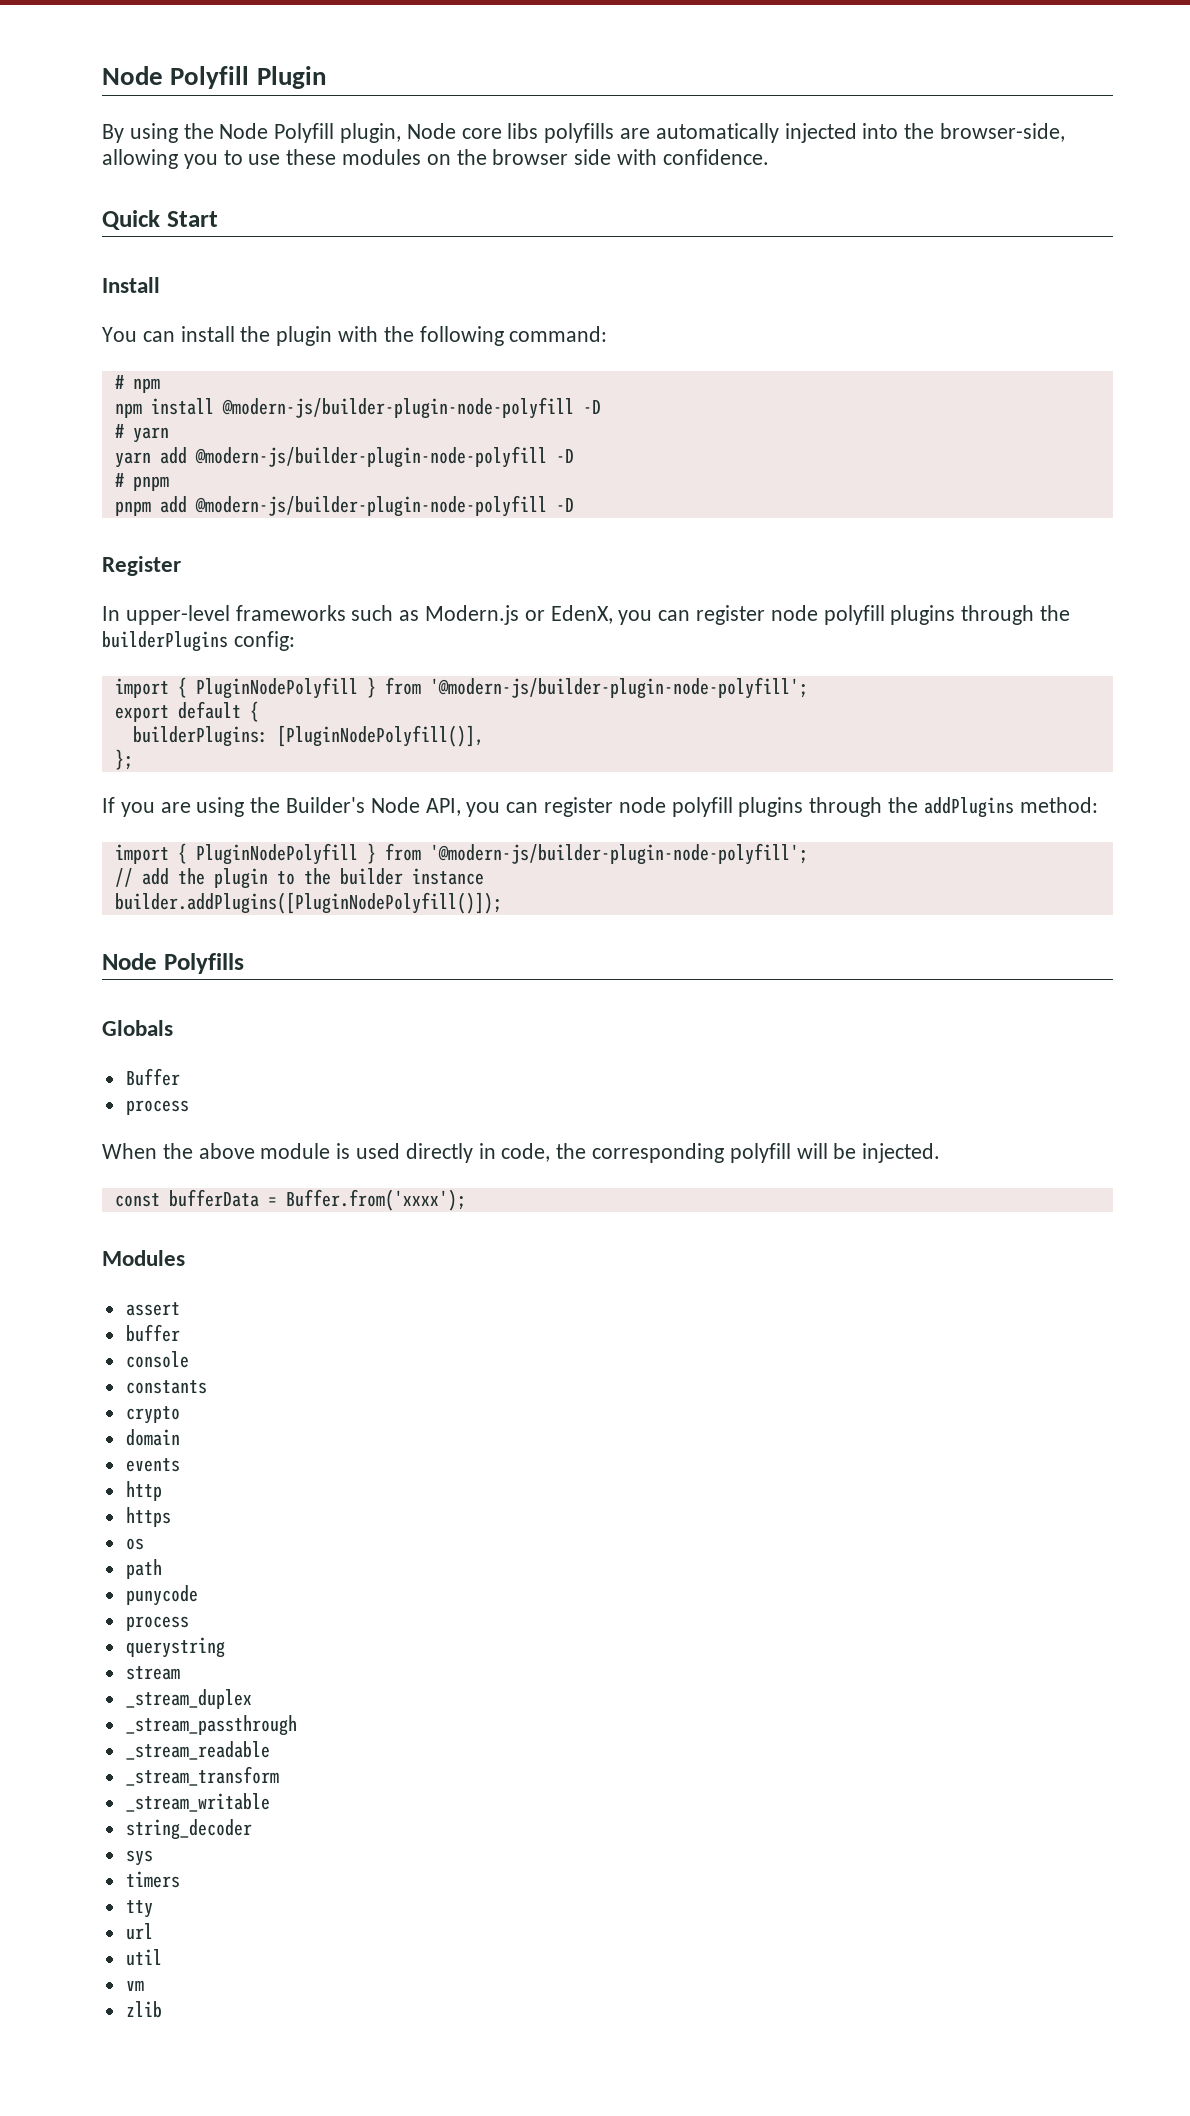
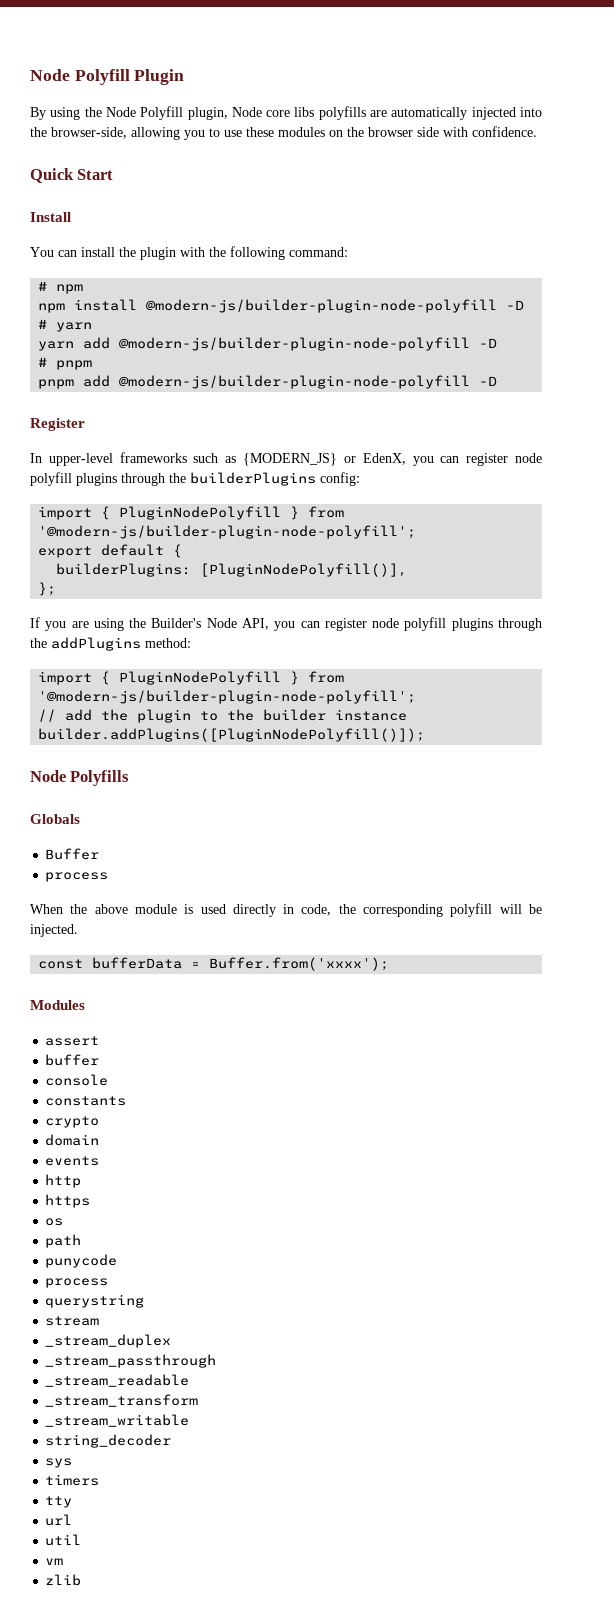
[425,605,520,625] Modern.js -> [243,453,338,466] {MODERN_JS}

